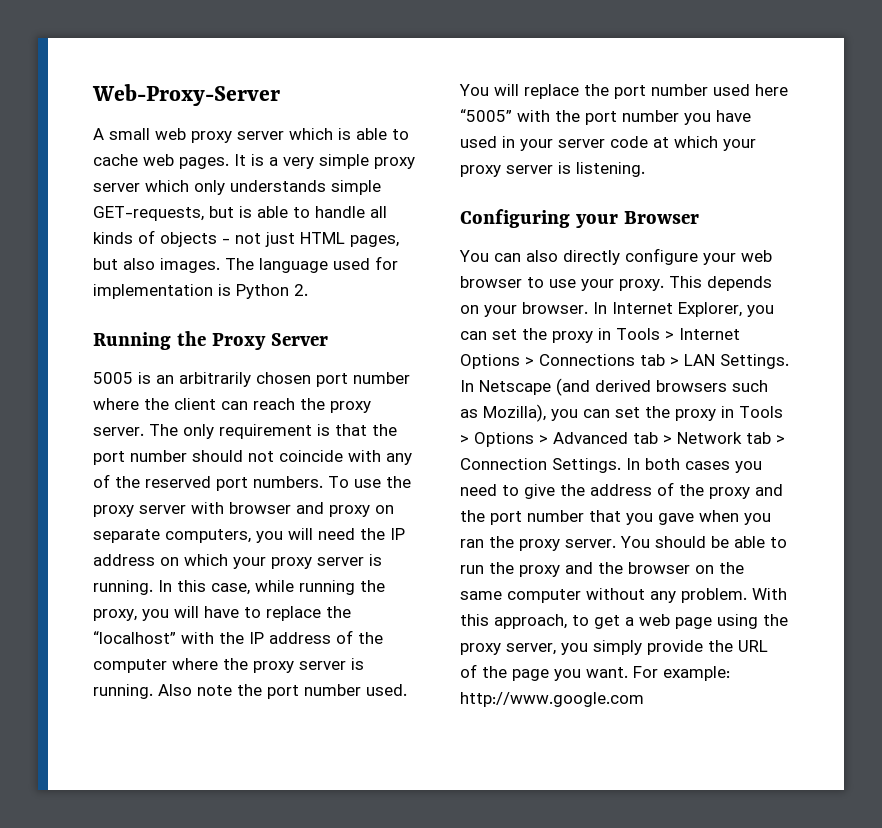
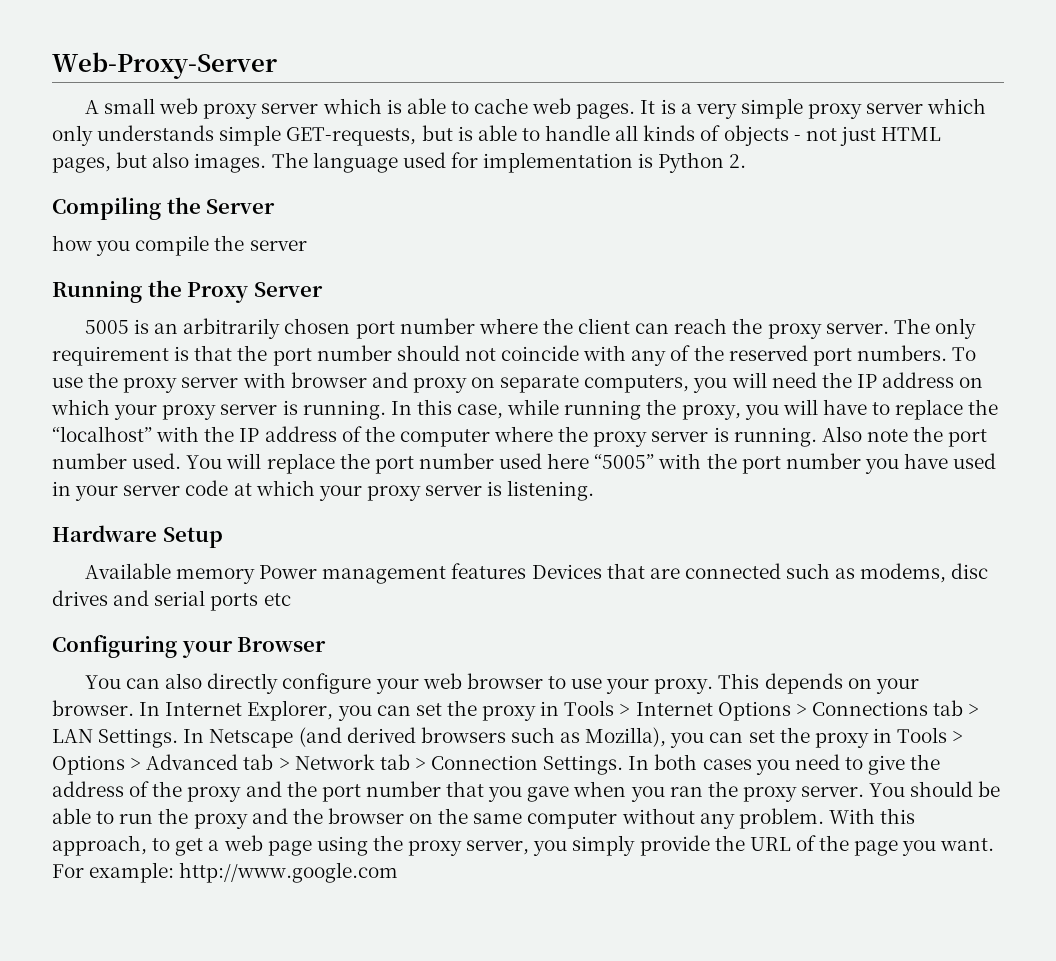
(308, 290) none -> [52,197,276,220] [52,235,307,256] // Compiling the Server // how you compile the server
(645, 169) none -> [52,525,223,548] [84,563,989,584] [52,590,291,611] // Hardware Setup // Available memory Power management features Devices that are connected such as modems, disc drives and serial ports etc

